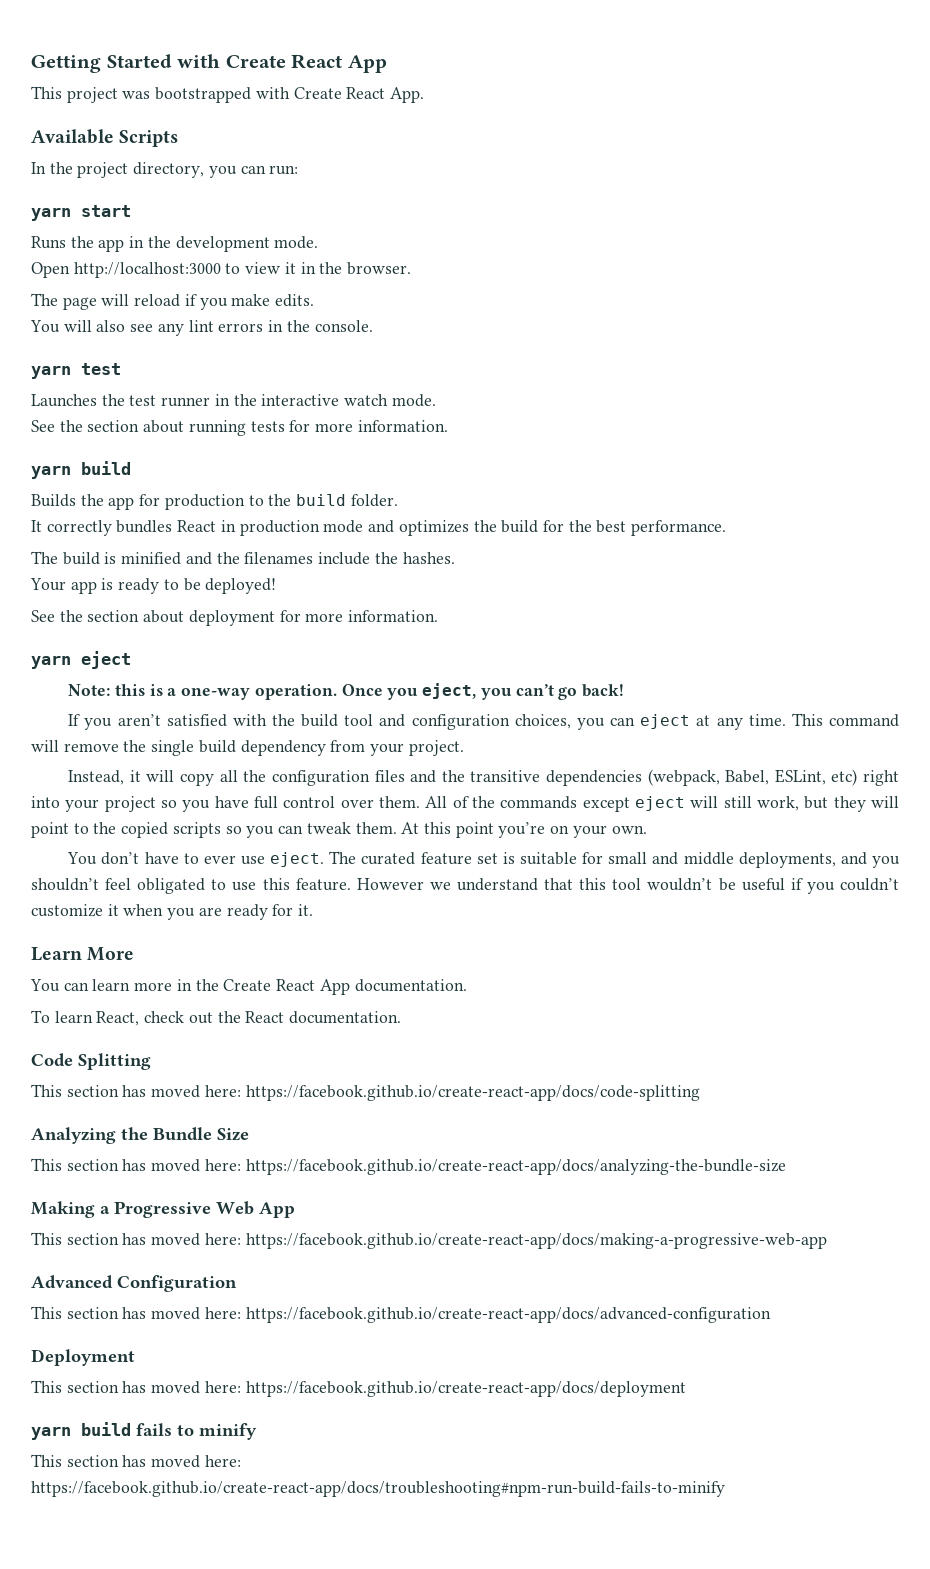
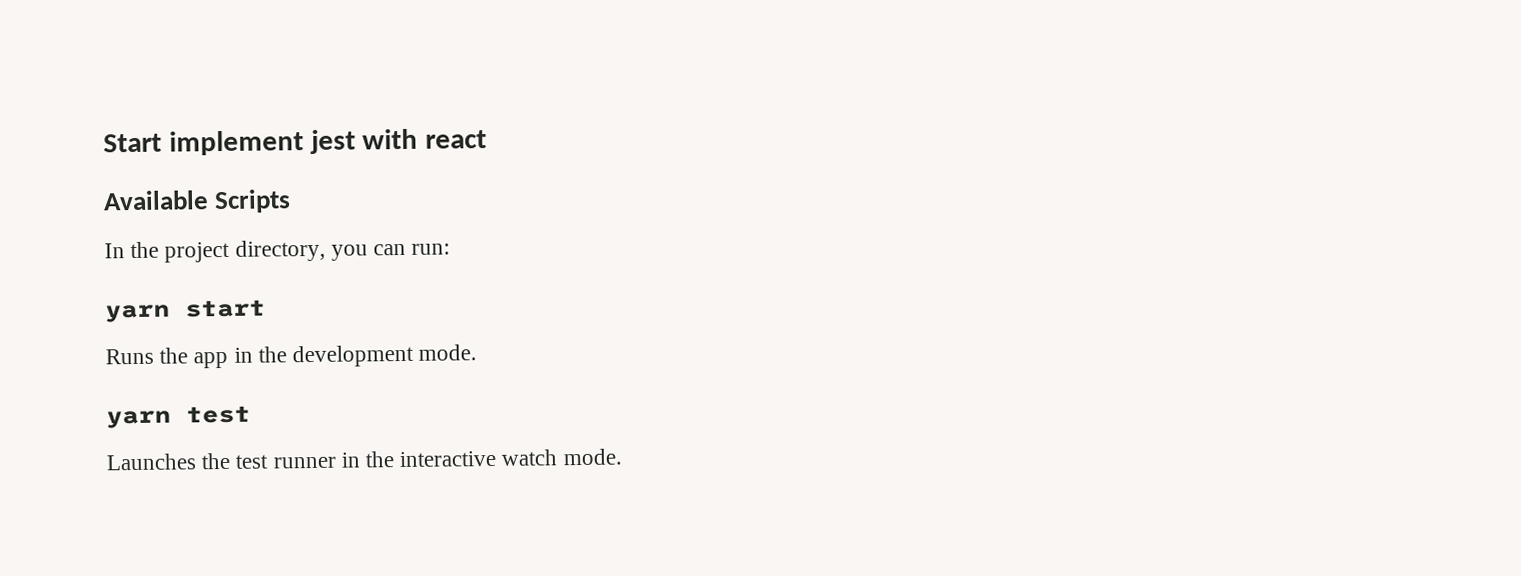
[31,54,387,73] [31,86,425,103] Getting Started with Create React App // This project was bootstrapped with Create React App. -> [103,128,488,156] Start implement jest with react
[31,262,412,278] [31,293,315,310] [30,320,373,336] // Open http://localhost:3000 to view it in the browser. // The page will reload if you make edits. // You will also see any lint errors in the console. -> (478, 352) none
[31,420,448,436] [31,461,131,479] [31,494,398,510] [31,520,727,536] [31,551,455,565] [30,578,277,594] [31,610,439,626] [31,651,131,669] [68,683,624,700] [68,713,900,730] [31,740,464,756] [68,769,900,786] [31,796,900,812] [31,822,647,838] [67,851,901,868] [31,878,899,894] [31,904,314,920] [31,947,135,961] [30,979,467,995] [31,1010,402,1026] [31,1053,151,1070] [31,1084,700,1101] [31,1127,249,1144] [31,1158,786,1175] [31,1201,295,1218] [31,1232,827,1249] [31,1275,237,1292] [31,1306,771,1323] [31,1349,135,1366] [31,1380,686,1397] [31,1422,257,1440] [31,1454,241,1468] [31,1481,725,1497] // See the section about running tests for more information. // yarn build // Builds the app for production to the build folder. // It correctly bundles React in production mode and optimizes the build for the best performance. // The build is minified and the filenames include the hashes. // Your app is ready to be deployed! // See the section about deployment for more information. // yarn eject // Note: this is a one-way operation. Once you eject, you can’t go back! // If you aren’t satisfied with the build tool and configuration choices, you can eject at any time. This command will remove the single build dependency from your project. // Instead, it will copy all the configuration files and the transitive dependencies (webpack, Babel, ESLint, etc) right into your project so you have full control over them. All of the commands except eject will still work, but they will point to the copied scripts so you can tweak them. At this point you’re on your own. // You don’t have to ever use eject. The curated feature set is suitable for small and middle deployments, and you shouldn’t feel obligated to use this feature. However we understand that this tool wouldn’t be useful if you couldn’t customize it when you are ready for it. // Learn More // You can learn more in the Create React App documentation. // To learn React, check out the React documentation. // Code Splitting // This section has moved here: https://facebook.github.io/create-react-app/docs/code-splitting // Analyzing the Bundle Size // This section has moved here: https://facebook.github.io/create-react-app/docs/analyzing-the-bundle-size // Making a Progressive Web App // This section has moved here: https://facebook.github.io/create-react-app/docs/making-a-progressive-web-app // Advanced Configuration // This section has moved here: https://facebook.github.io/create-react-app/docs/advanced-configuration // Deployment // This section has moved here: https://facebook.github.io/create-react-app/docs/deployment // yarn build fails to minify // This section has moved here: https://facebook.github.io/create-react-app/docs/troubleshooting#npm-run-build-fails-to-minify -> (622, 457) none

